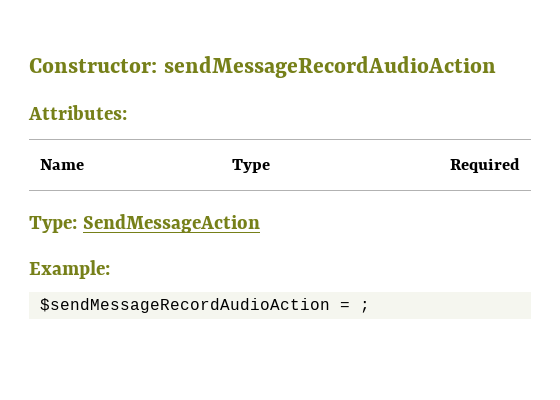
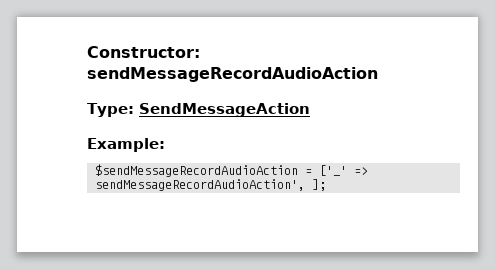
[28,105,127,120] [40,159,85,170] [231,159,270,173] [449,158,520,173] // Attributes: // Name | Type | Required -> (378, 74) none
[360,301,371,313] ; -> [319,165,369,176] [95,179,327,191] ['_' => sendMessageRecordAudioAction', ];

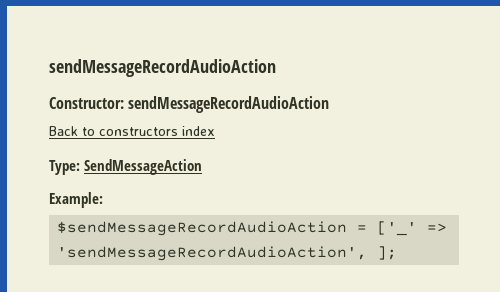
(87, 52) none -> [49,59,276,77] sendMessageRecordAudioAction //
(378, 74) none -> [49,126,215,136] // Back to constructors index
[95,179,306,191] sendMessageRecordAudioAction', -> [57,246,368,261] 'sendMessageRecordAudioAction',

